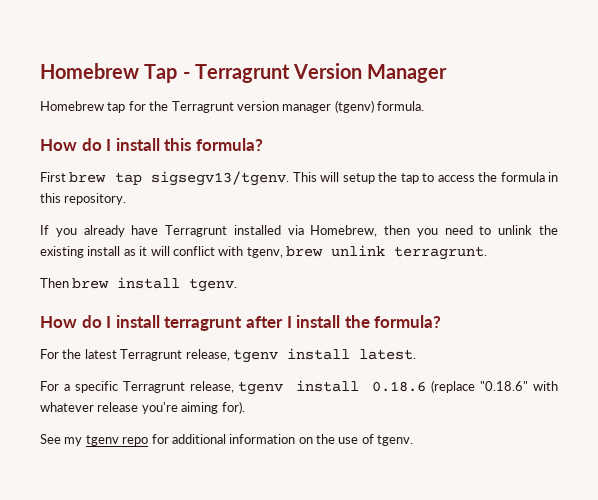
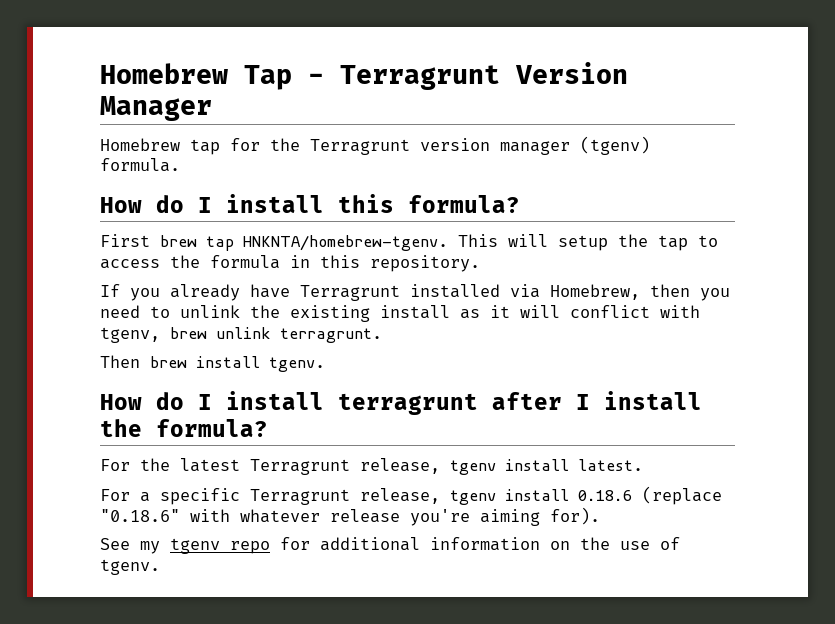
[151,171,290,186] sigsegv13/tgenv. -> [243,235,448,251] HNKNTA/homebrew-tgenv.

